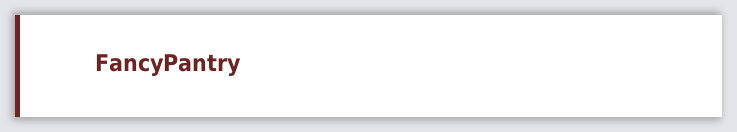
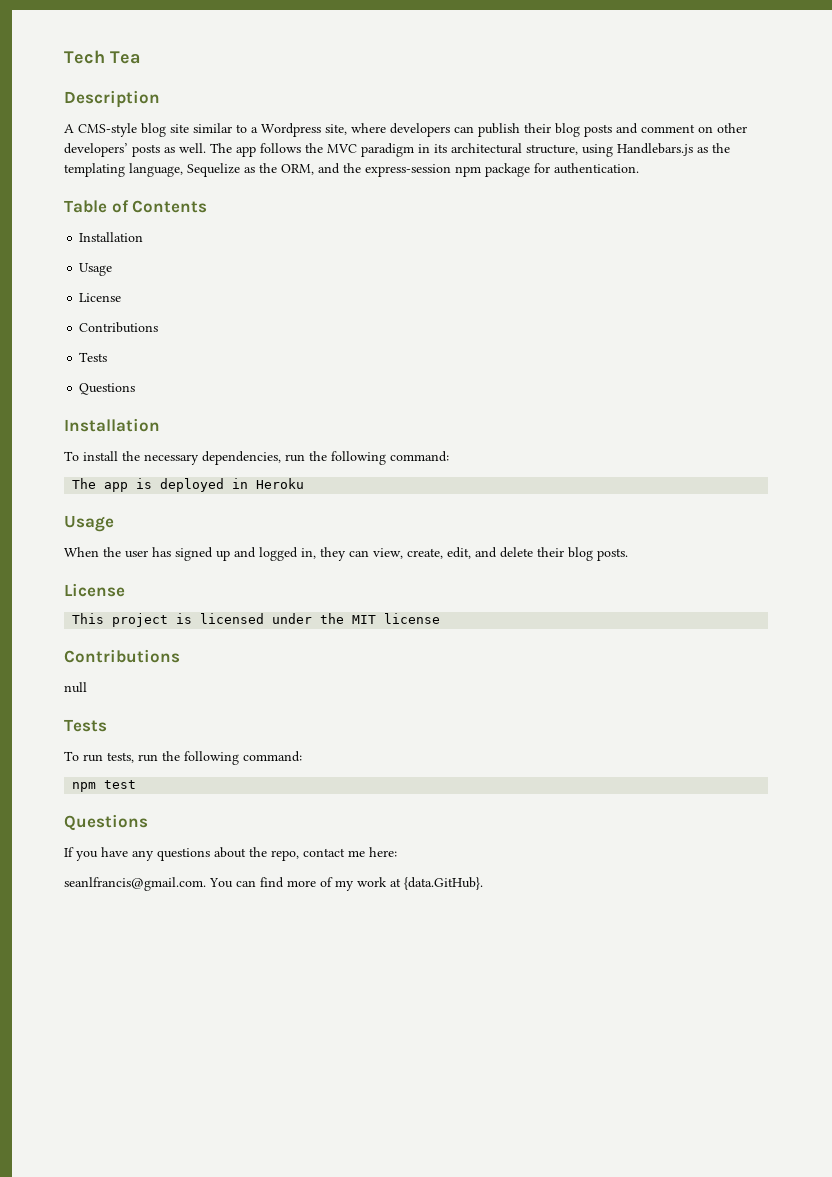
[95,54,241,76] FancyPantry -> [64,50,141,64] [64,90,160,108] [64,123,747,137] [64,143,730,157] [64,163,639,177] [64,200,208,213] [79,232,144,242] [79,263,113,276] [79,293,122,302] [79,322,159,333] [79,352,108,362] [79,383,136,395] [64,418,160,432] [64,451,449,465] [72,478,305,492] [64,515,114,532] [64,547,628,561] [64,583,125,597] [72,613,441,627] [64,649,180,663] [64,682,87,693] [64,719,107,732] [64,751,302,765] [72,780,137,792] [64,814,148,831] [64,847,397,861] [64,877,483,891] Tech Tea // Description // A CMS-style blog site similar to a Wordpress site, where developers can publish their blog posts and comment on other developers’ posts as well. The app follows the MVC paradigm in its architectural structure, using Handlebars.js as the templating language, Sequelize as the ORM, and the express-session npm package for authentication. // Table of Contents // Installation // Usage // License // Contributions // Tests // Questions // Installation // To install the necessary dependencies, run the following command: // The app is deployed in Heroku // Usage // When the user has signed up and logged in, they can view, create, edit, and delete their blog posts. // License // This project is licensed under the MIT license // Contributions // null // Tests // To run tests, run the following command: // npm test // Questions // If you have any questions about the repo, contact me here: // seanlfrancis@gmail.com. You can find more of my work at {data.GitHub}.

